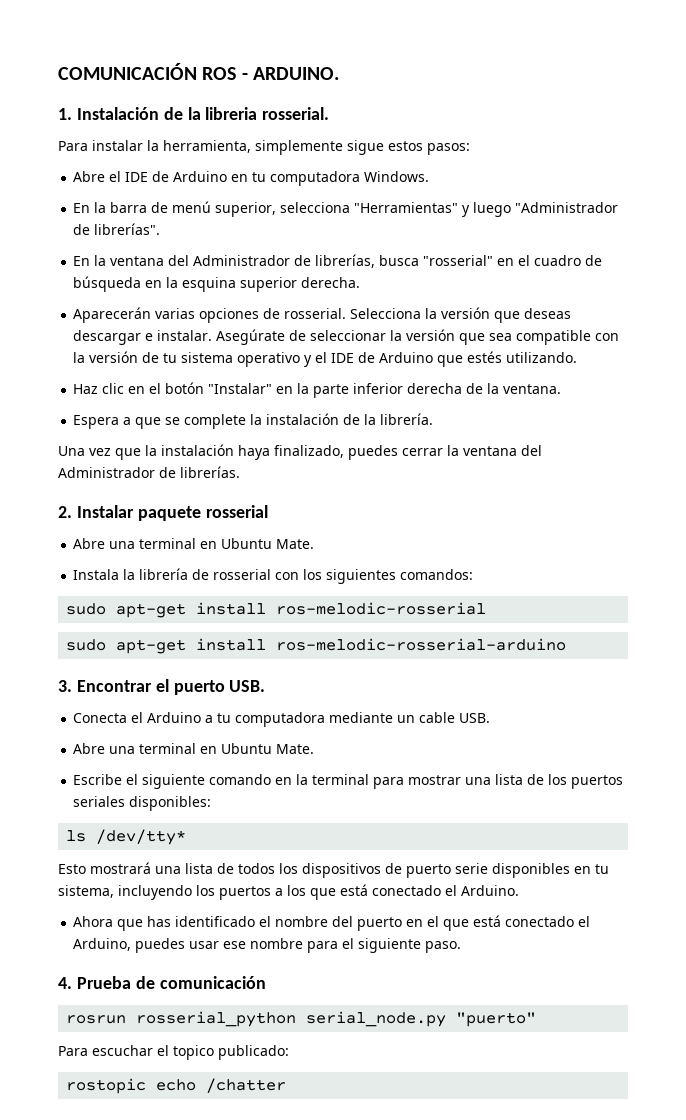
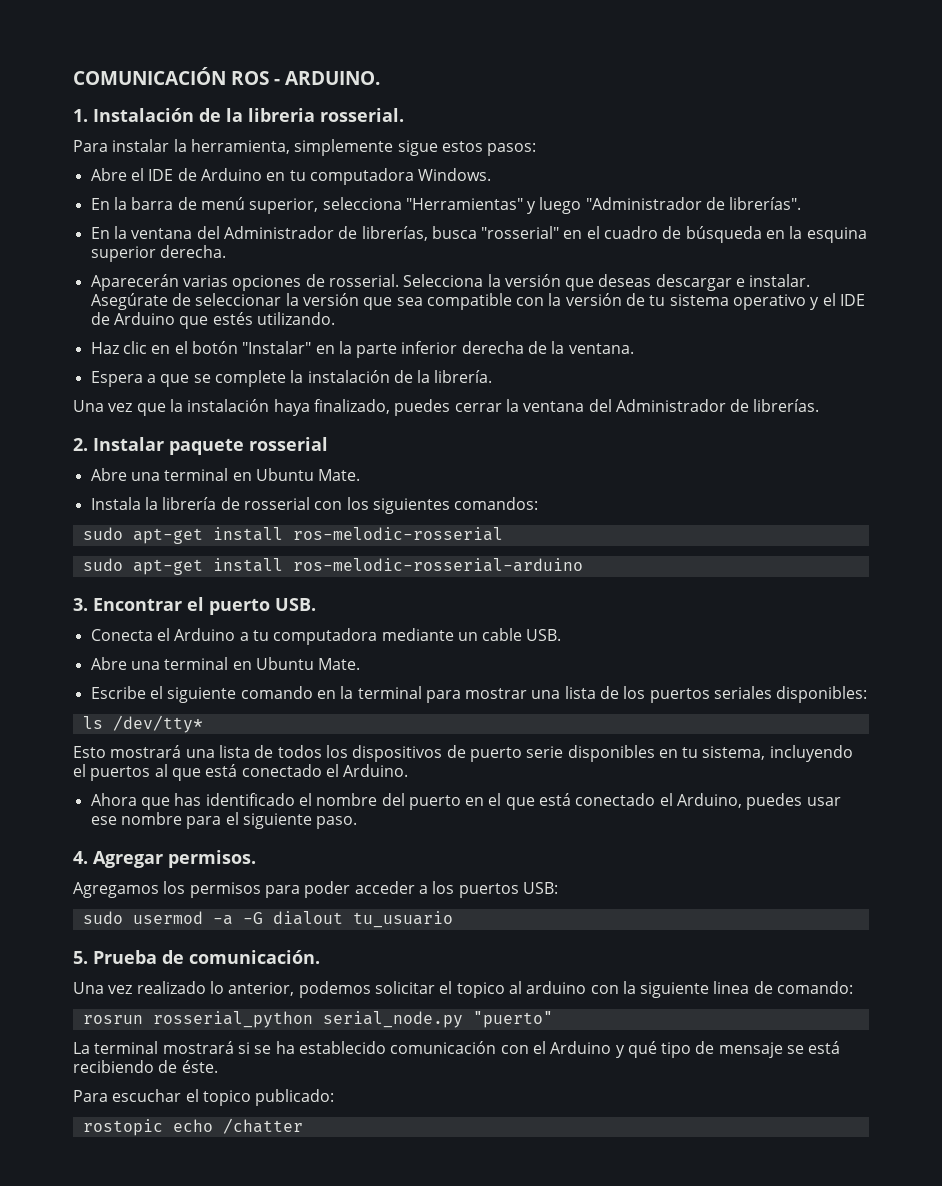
[196,885,306,900] los puertos a los -> [73,764,168,781] el puertos al
[76,976,266,989] [66,1011,537,1027] Prueba de comunicación // rosrun rosserial_python serial_node.py "puerto" -> [93,850,256,868] [73,881,558,898] [82,911,453,928] [73,950,320,964] [73,981,854,998] [82,1011,553,1028] [73,1041,841,1058] [73,1060,218,1073] Agregar permisos. // Agregamos los permisos para poder acceder a los puertos USB: // sudo usermod -a -G dialout tu_usuario // 5. Prueba de comunicación. // Una vez realizado lo anterior, podemos solicitar el topico al arduino con la siguiente linea de comando: // rosrun rosserial_python serial_node.py "puerto" // La terminal mostrará si se ha establecido comunicación con el Arduino y qué tipo de mensaje se está recibiendo de éste.

